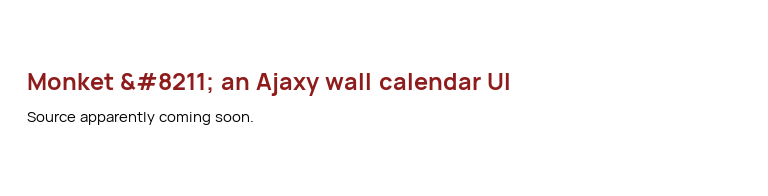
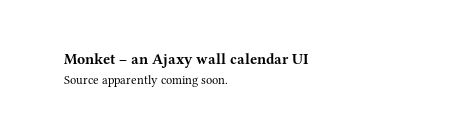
[120,73,215,94] &#8211; -> [119,60,128,64] –

